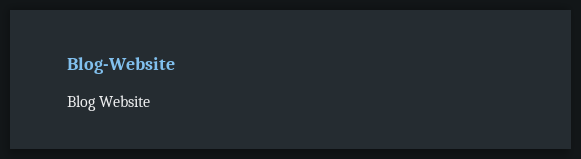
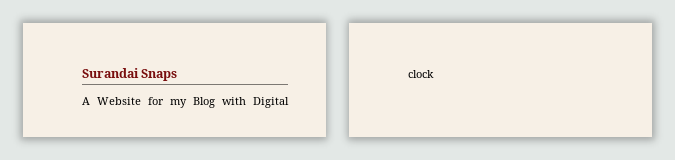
[67,57,175,74] [67,95,151,111] Blog-Website // Blog Website -> [82,68,178,81] [82,97,289,108] [408,70,434,78] Surandai Snaps // A Website for my Blog with Digital clock

